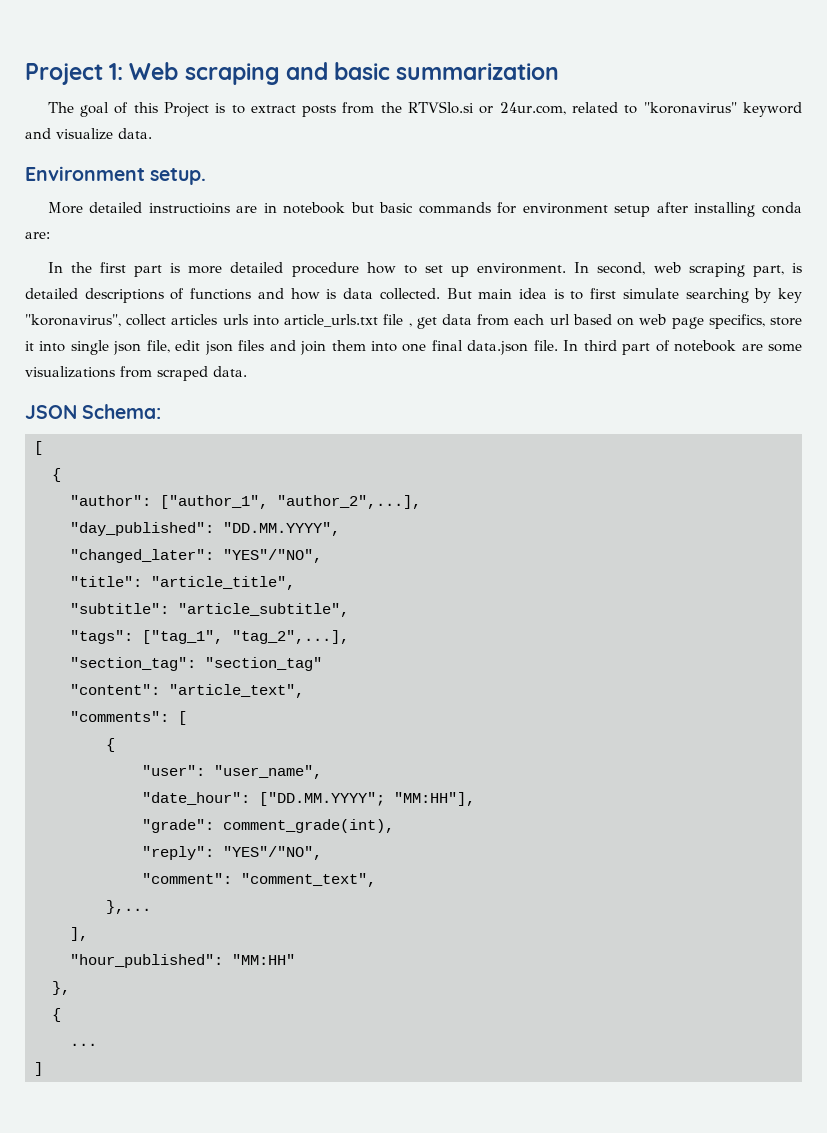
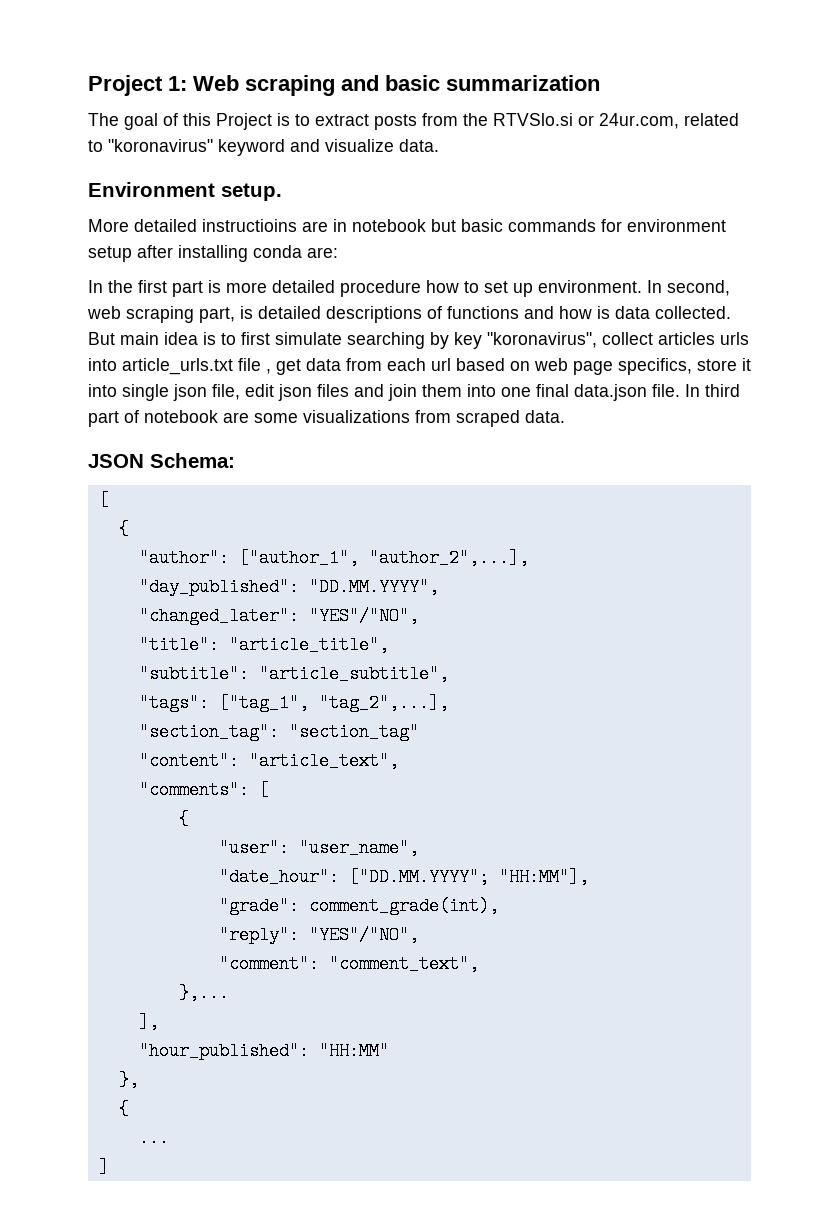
[394,792,475,806] "MM:HH"], -> [498,868,589,886] "HH:MM"],
[232,954,295,965] "MM:HH" -> [318,1042,389,1060] "HH:MM"

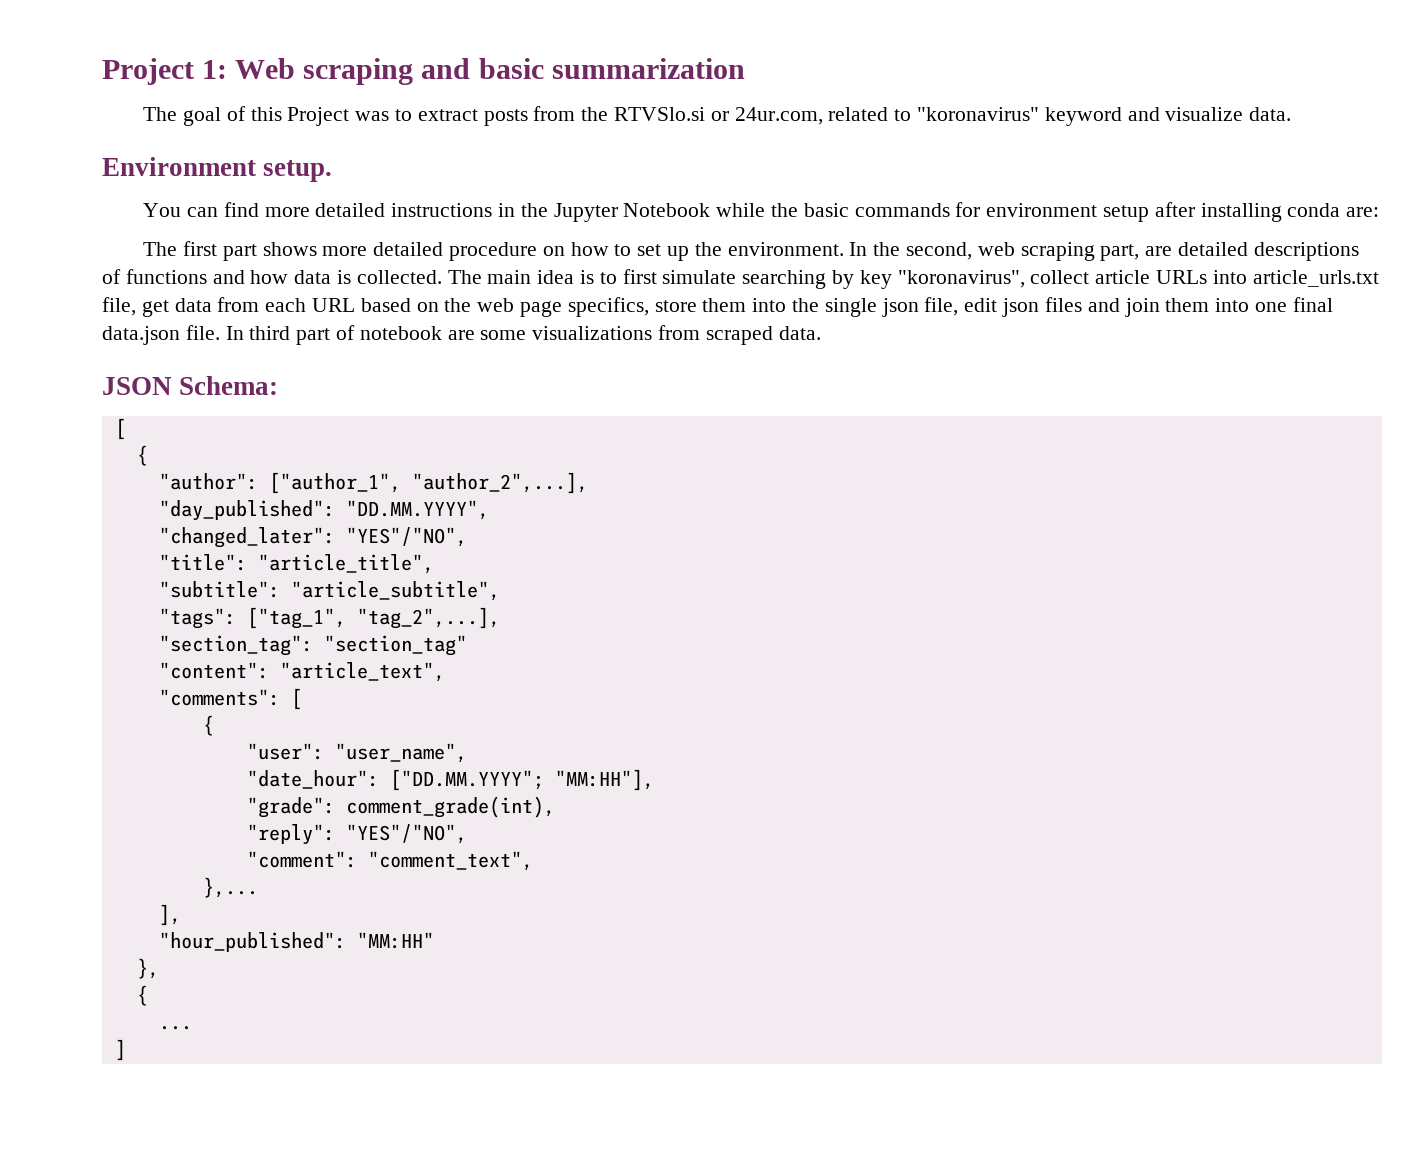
[277,113,290,126] is -> [355,111,390,121] was
[88,219,456,232] More detailed instructioins are in notebook but -> [143,202,798,222] You can find more detailed instructions in the Jupyter Notebook while the
[88,280,133,293] In the -> [143,242,178,256] The
[208,280,221,293] is -> [262,242,317,256] shows
(421, 288) none -> [542,246,565,256] on
(533, 290) none -> [694,242,722,256] the
(662, 286) none -> [873,242,901,256] the
[240,306,253,319] is -> [1145,246,1173,256] are
[597,306,731,319] [88,332,115,345] is data collected. But -> [294,270,482,284] data is collected. The
[658,332,749,345] [88,358,271,375] articles urls into article_urls.txt file , -> [1095,270,1379,287] [102,297,136,316] article URLs into article_urls.txt file,
[431,358,451,371] url -> [312,298,356,312] URL
(530, 366) none -> [444,298,472,312] the
[742,358,751,371] [88,384,117,397] it into -> [702,298,820,312] them into the
[498,868,589,886] "HH:MM"], -> [554,769,654,791] "MM:HH"],
[318,1042,389,1060] "HH:MM" -> [356,932,434,949] "MM:HH"

